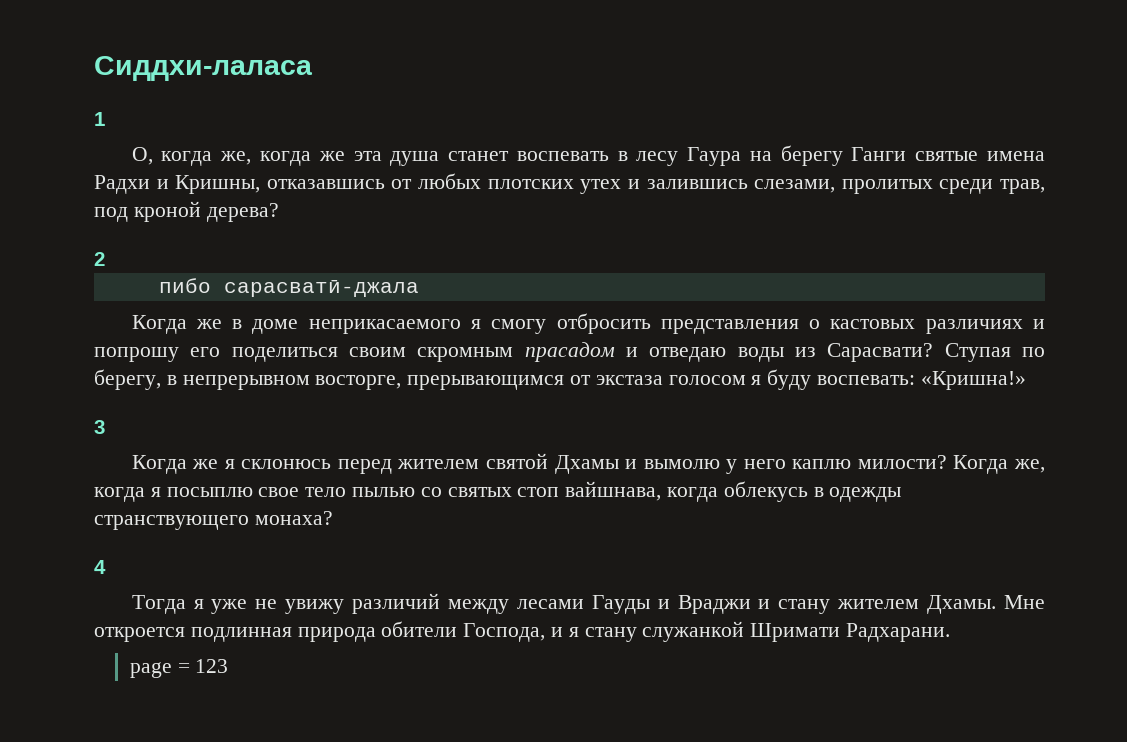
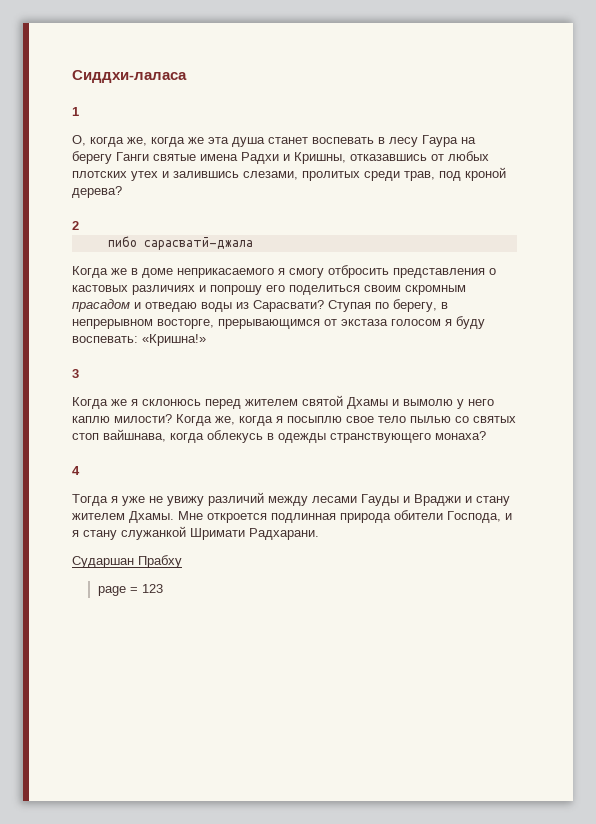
(951, 632) none -> [72,555,182,568] // Сударшан Прабху

